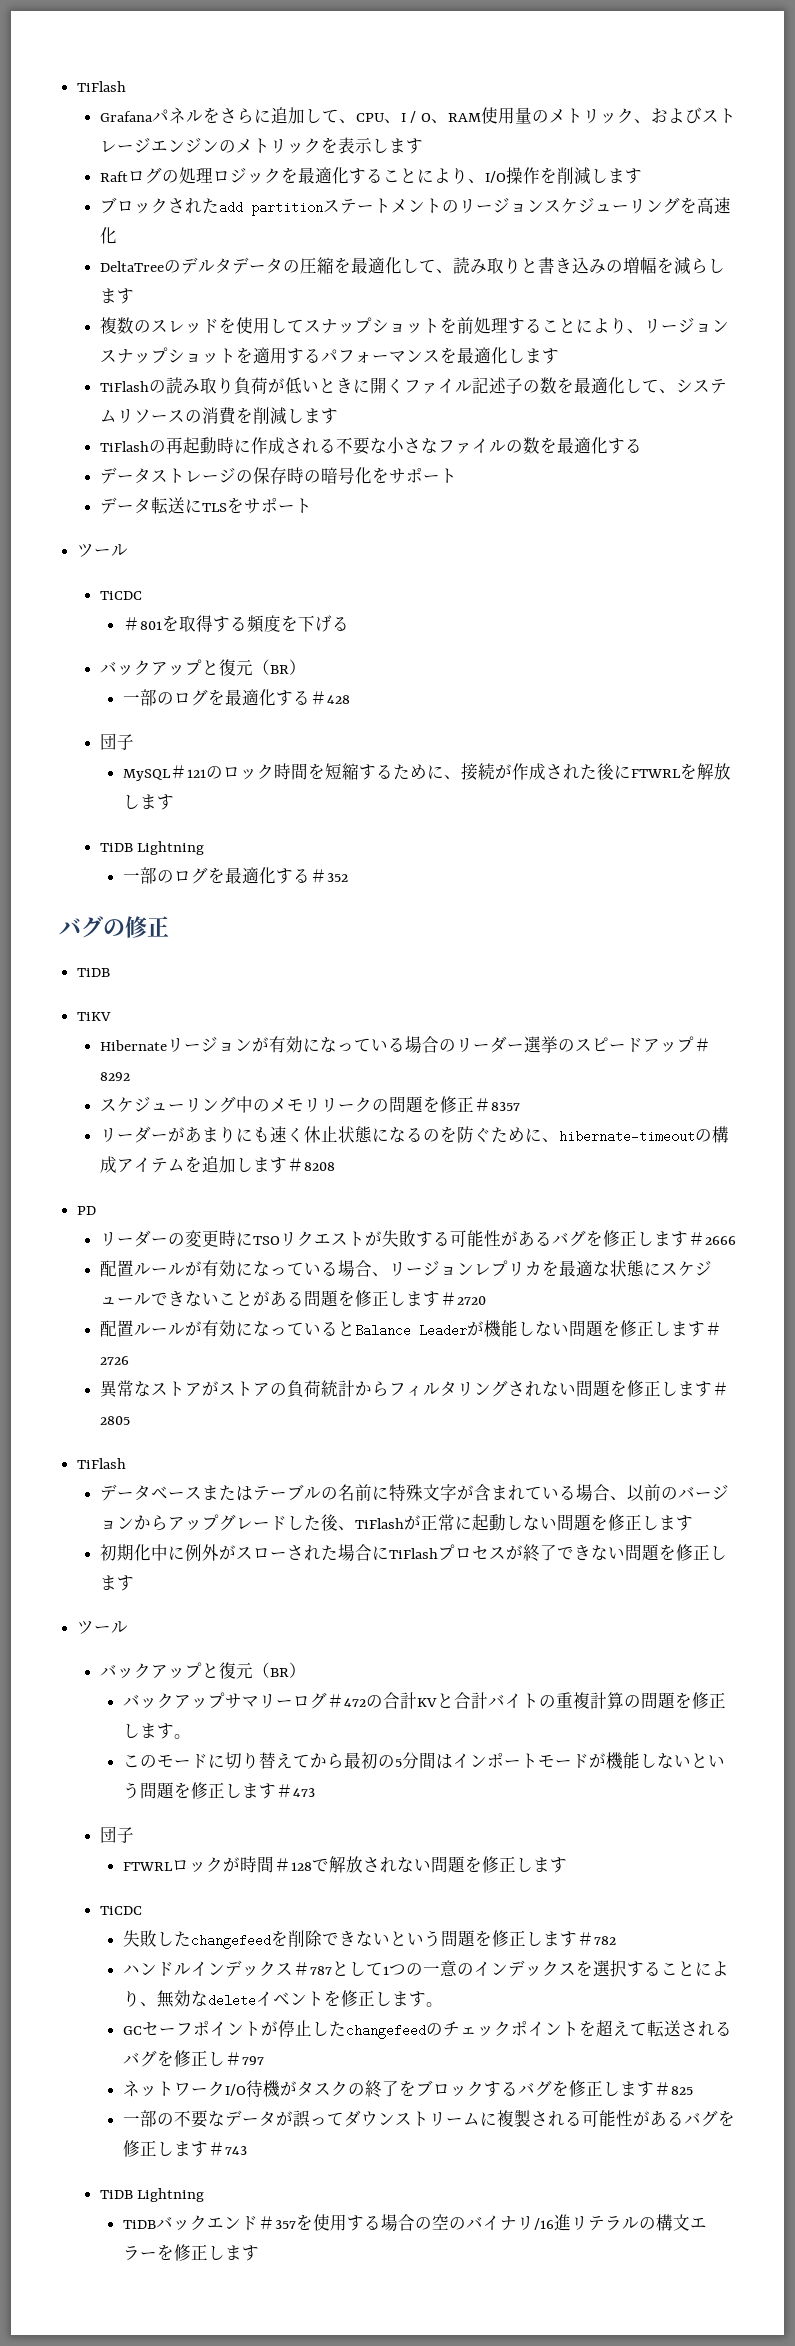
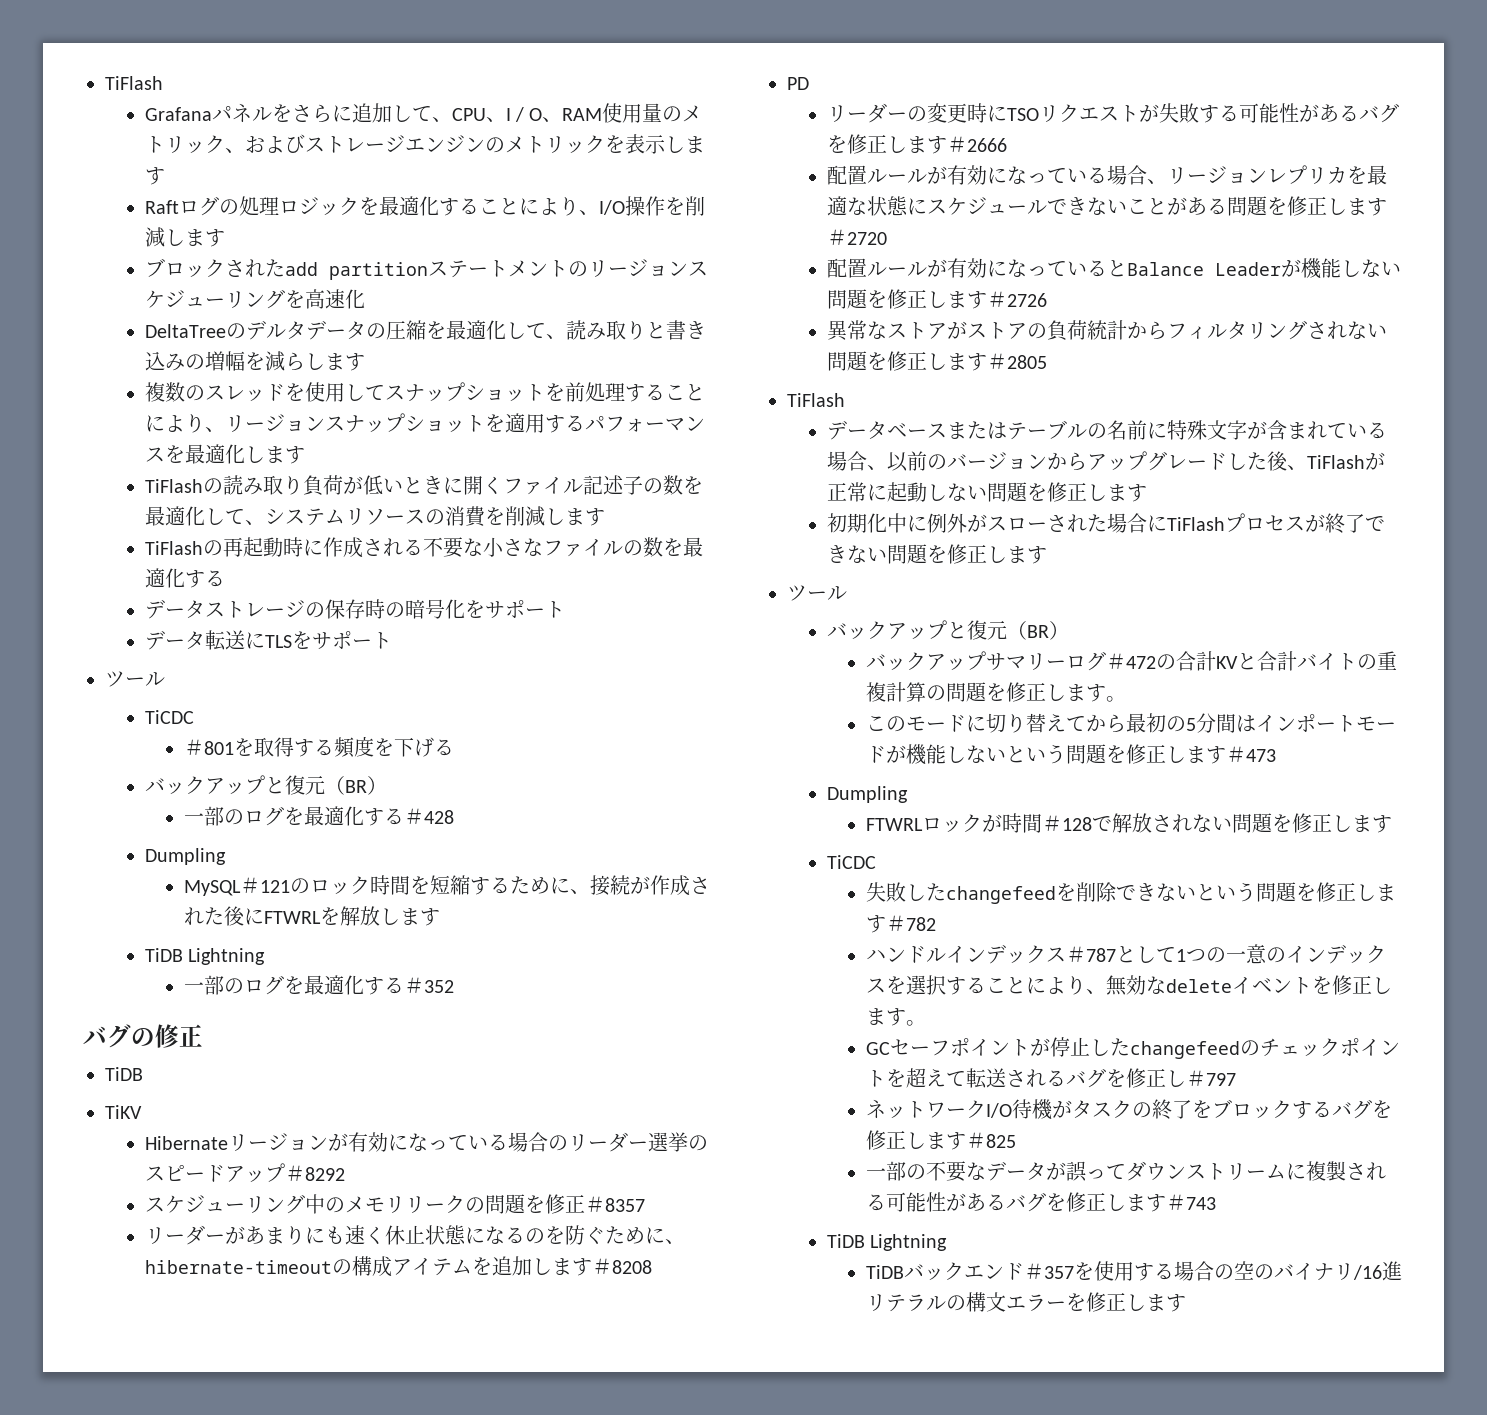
[99,733,134,750] 団子 -> [144,848,226,865] Dumpling
[99,1826,134,1843] 団子 -> [826,786,908,803] Dumpling

